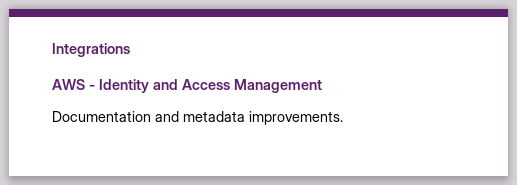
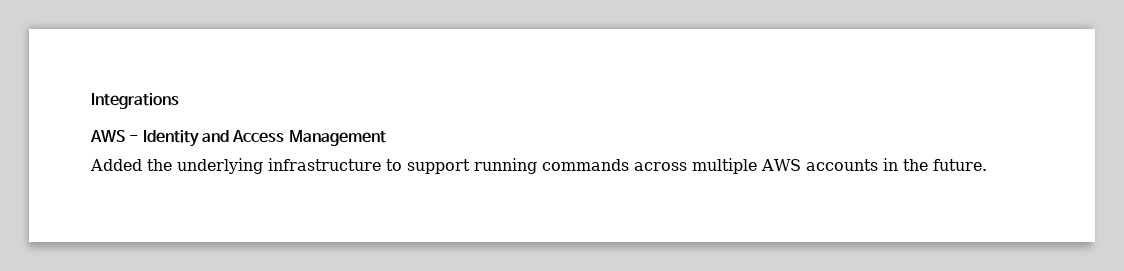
[52,111,343,125] Documentation and metadata improvements. -> [90,158,987,174] Added the underlying infrastructure to support running commands across multiple AWS accounts in the future.

